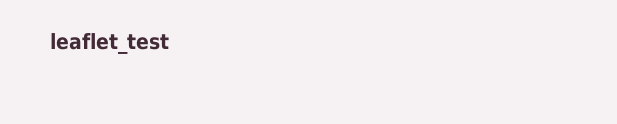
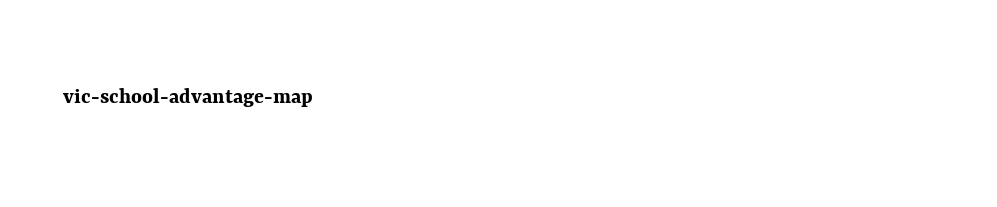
[50,33,169,54] leaflet_test -> [63,88,313,107] vic-school-advantage-map

